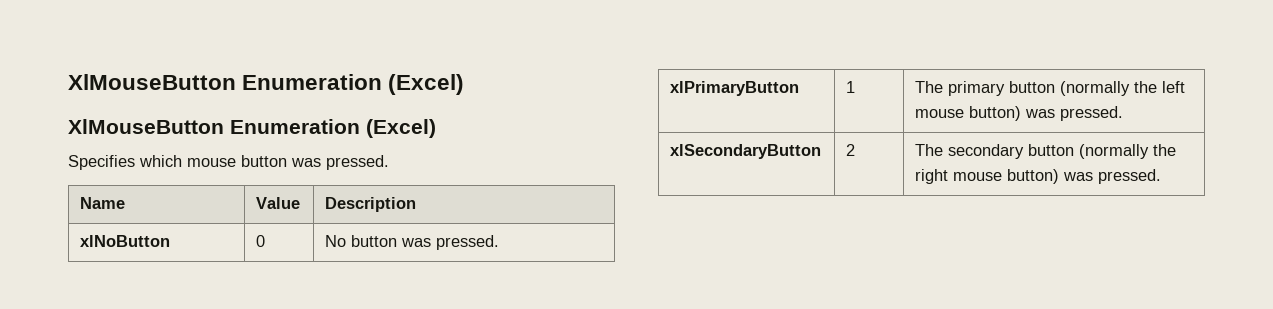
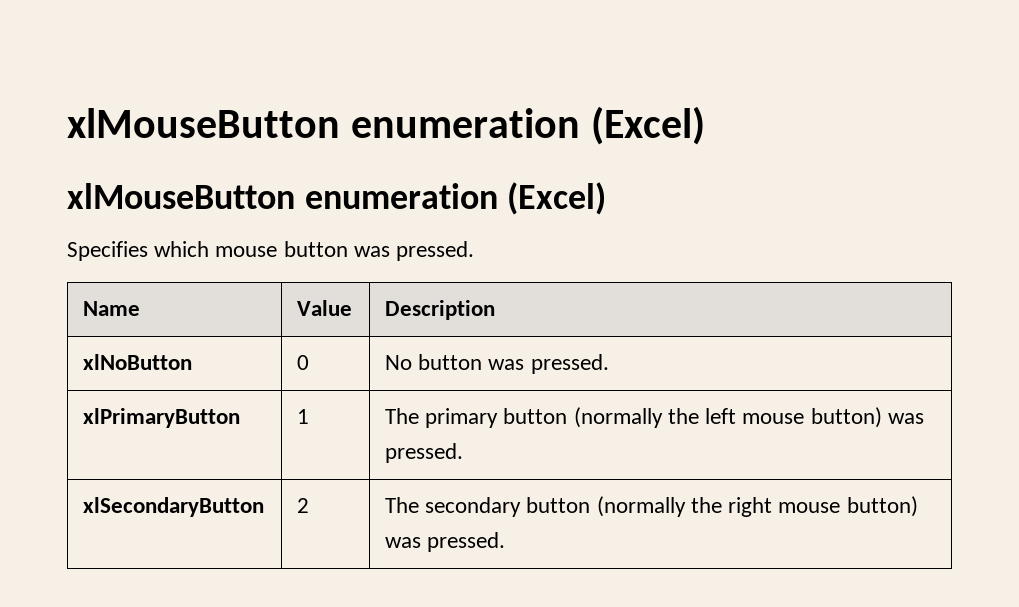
[68,74,465,95] [68,119,360,134] XlMouseButton Enumeration (Excel) // XlMouseButton Enumeration -> [67,106,706,145] [67,183,498,209] xlMouseButton enumeration (Excel) // xlMouseButton enumeration

